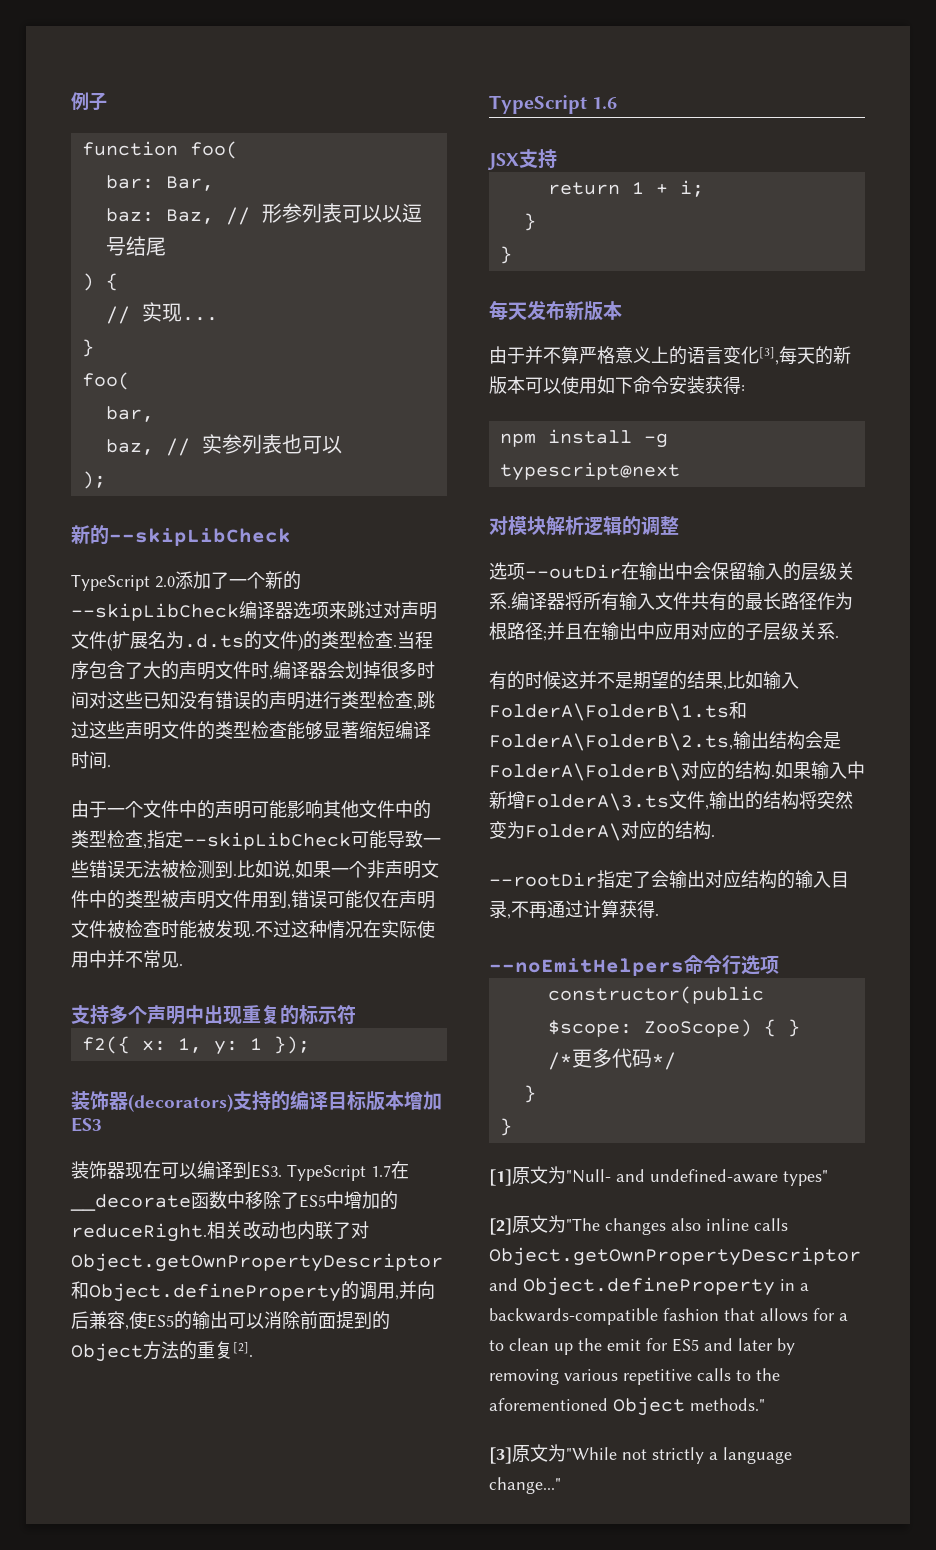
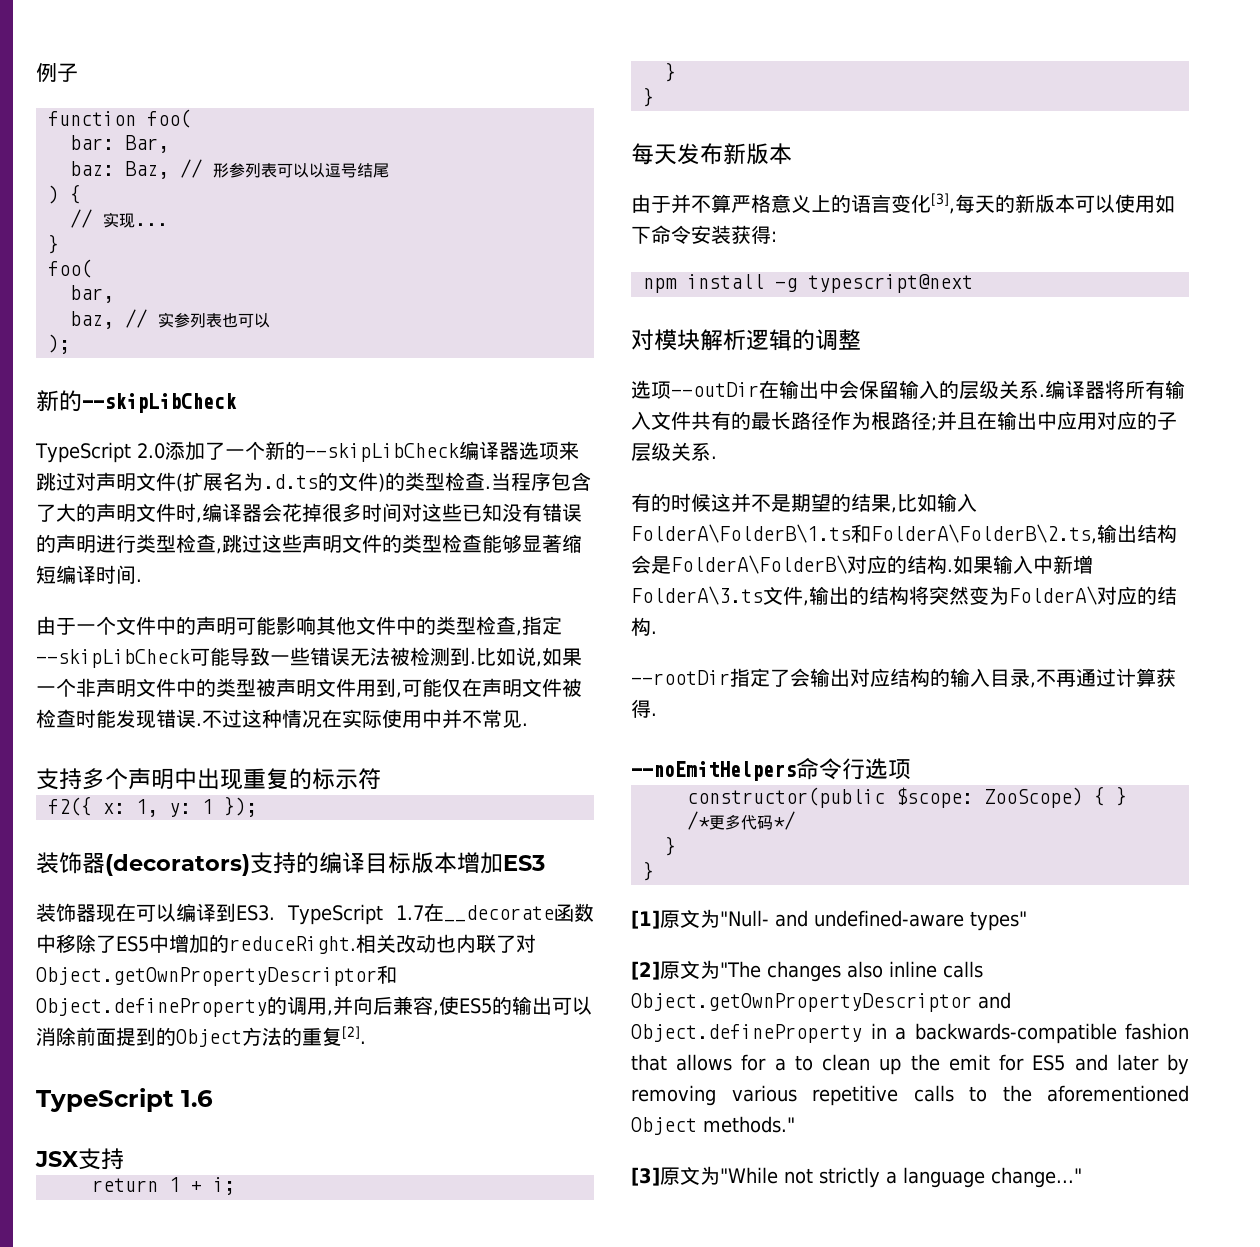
[345,661,363,679] 划 -> [282,503,302,522] 花
[291,890,327,908] 错误 -> (402, 695) none
[197,920,251,938] 被发现 -> [116,709,196,729] 发现错误

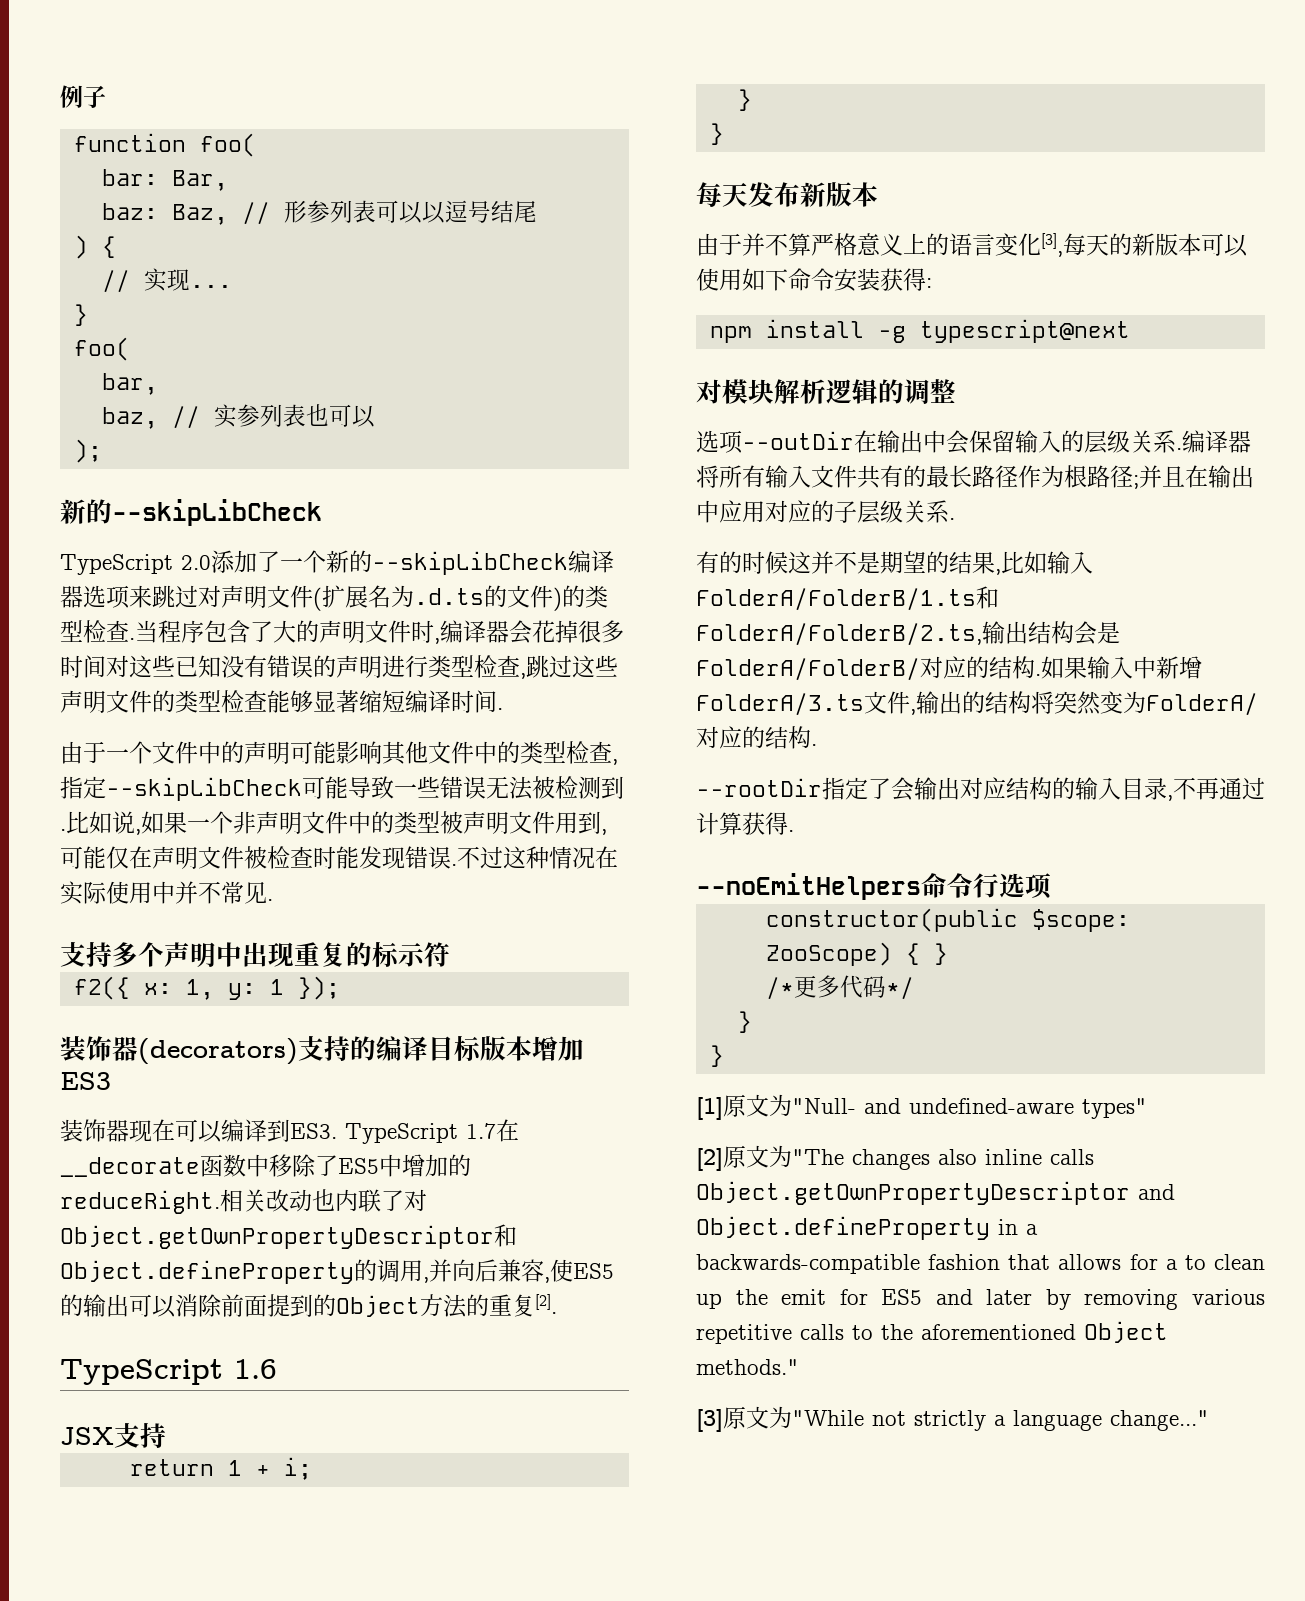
[631,524,1097,544] FolderA\FolderB\1.ts和FolderA\FolderB\2.ts, -> [696,586,999,611] [696,623,982,646] FolderA/FolderB/1.ts和FolderA/FolderB/2.ts,
[671,555,847,574] FolderA\FolderB\ -> [696,658,920,681] FolderA/FolderB/
[631,586,763,605] FolderA\3.ts -> [696,693,864,716] FolderA/3.ts
[1009,586,1097,605] FolderA\ -> [1146,693,1258,716] FolderA/

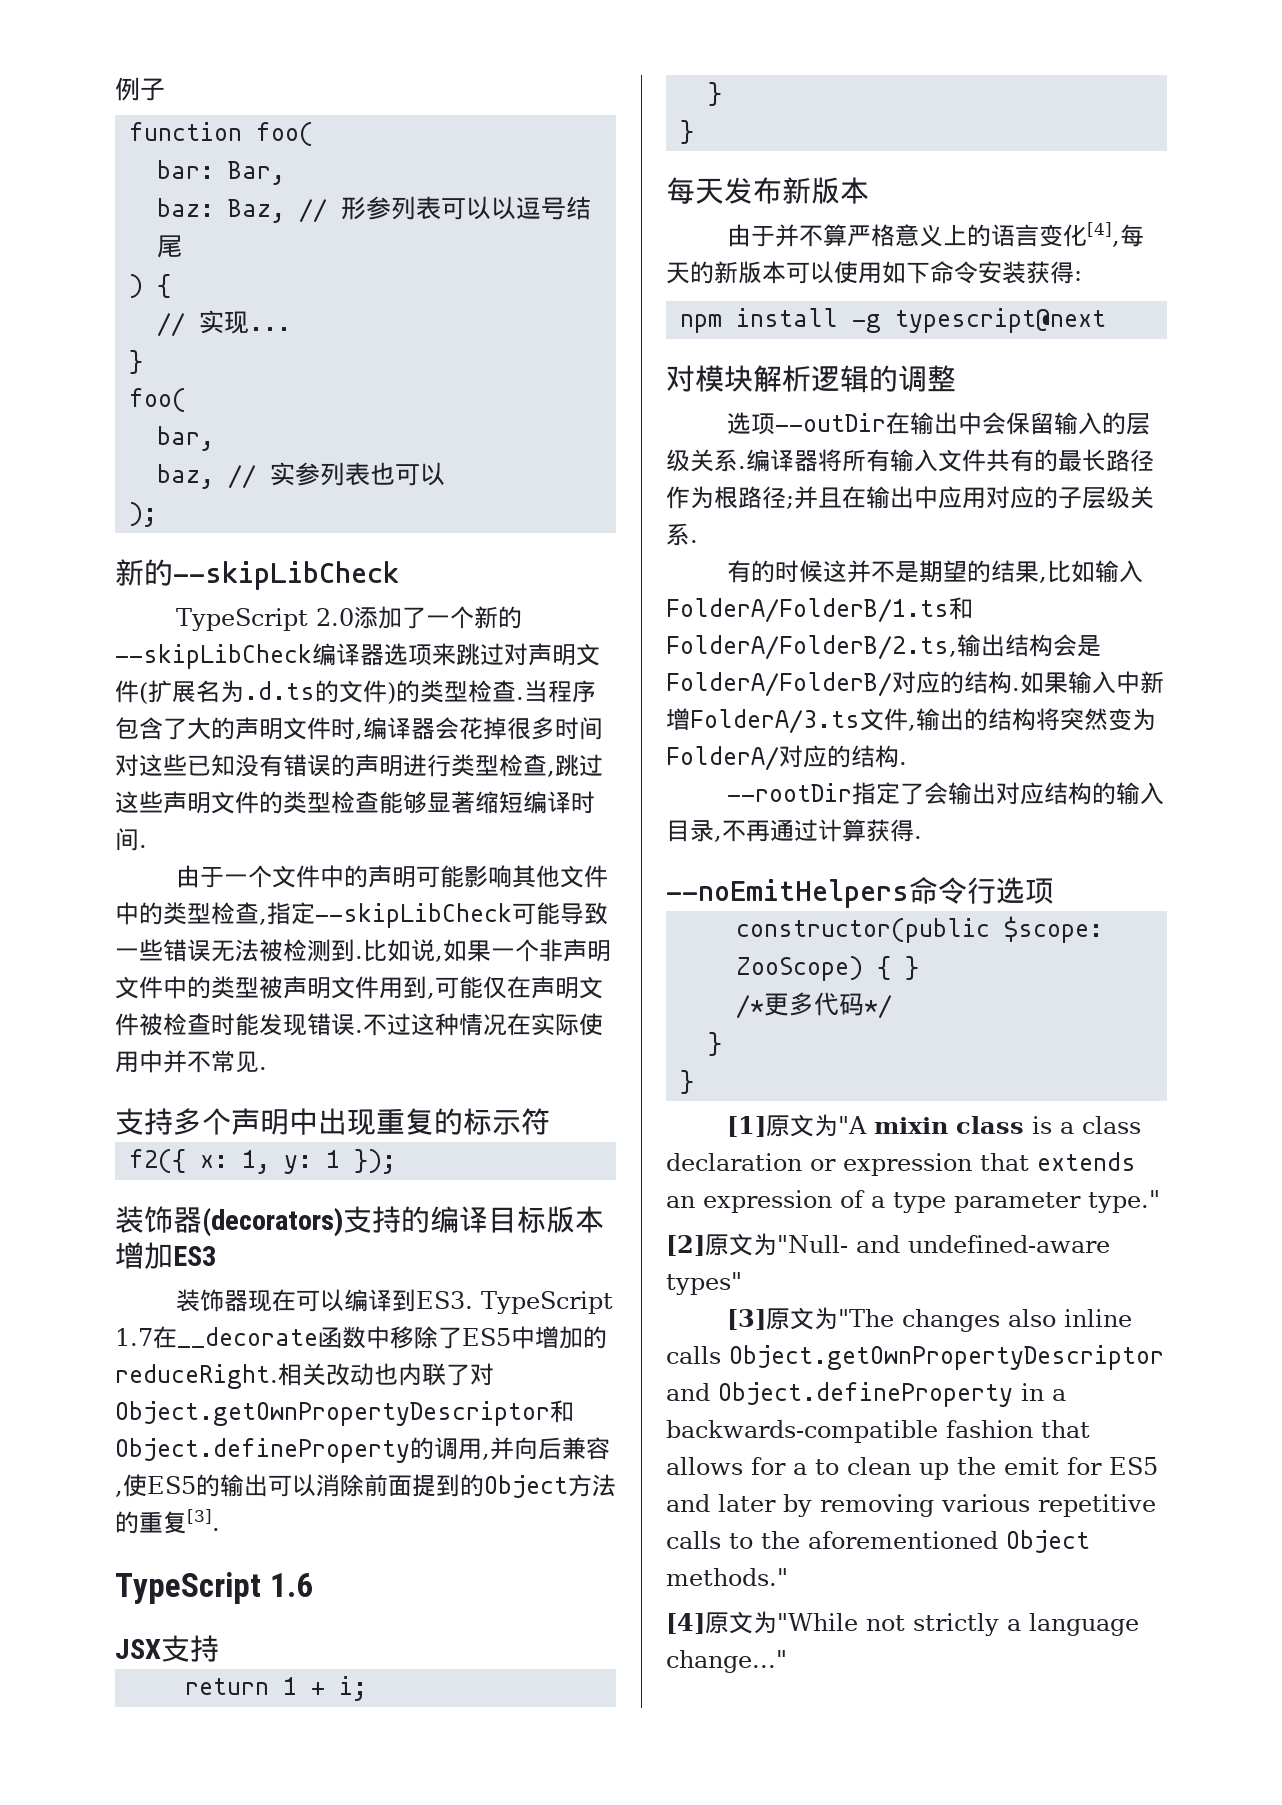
[535,1294,557,1314] [2]. -> [187,1509,220,1531] [3].
[1041,233,1063,257] [3], -> [1087,222,1121,247] [4],
(792, 1105) none -> [838,1116,1142,1134] [666,1152,1136,1176] [666,1190,1160,1213] [666,1233,777,1256] "A mixin class is a class declaration or expression that extends an expression of a type parameter type." // [2]原文为
[696,1148,723,1171] [2] -> [727,1309,767,1330] [3]
[696,1409,723,1432] [3] -> [666,1613,705,1634] [4]

